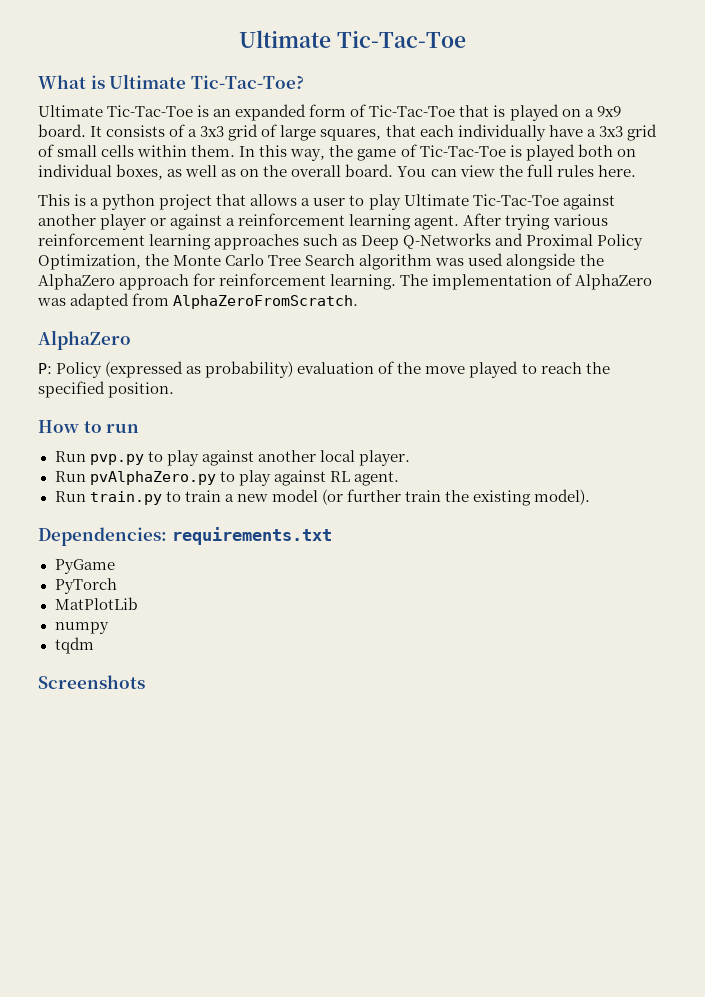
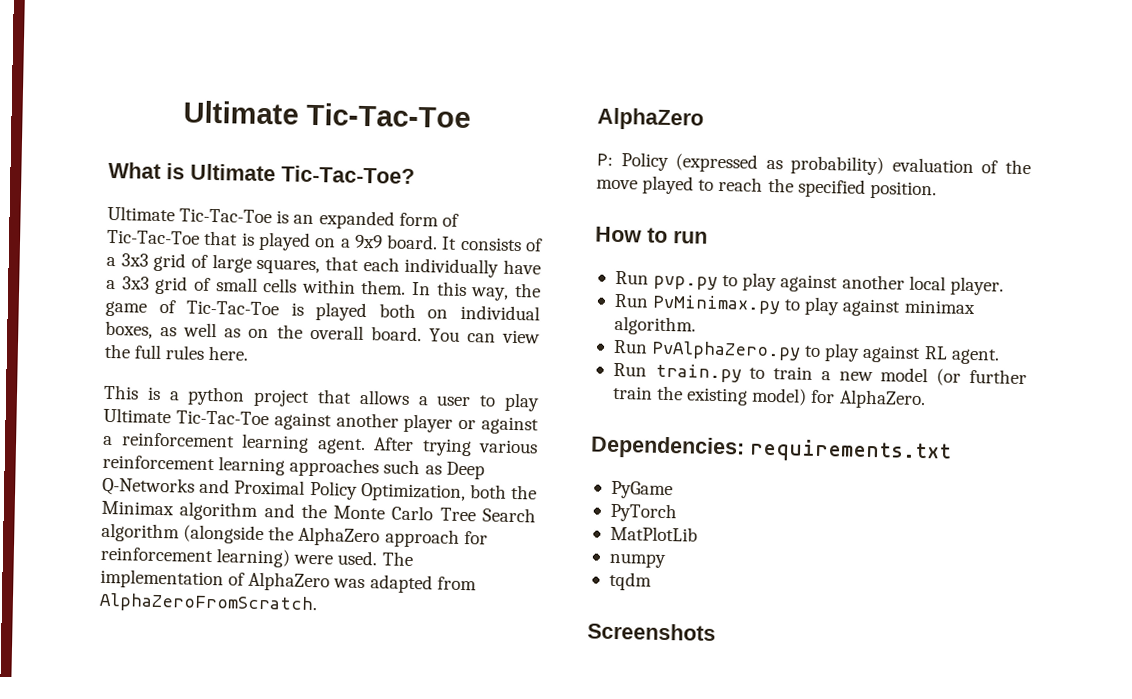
(141, 262) none -> [469,484,537,500] [101,500,295,521] both the Minimax algorithm and
[435,253,576,270] was used alongside -> [183,524,265,545] (alongside
[330,274,397,290] learning. -> [216,548,378,568] learning) were used.
[89,471,216,485] pvAlphaZero.py -> [652,294,976,317] [613,315,696,336] [612,339,802,361] PvMinimax.py to play against minimax algorithm. // Run PvAlphaZero.py
[534,489,591,505] model). -> [751,387,926,410] model) for AlphaZero.

